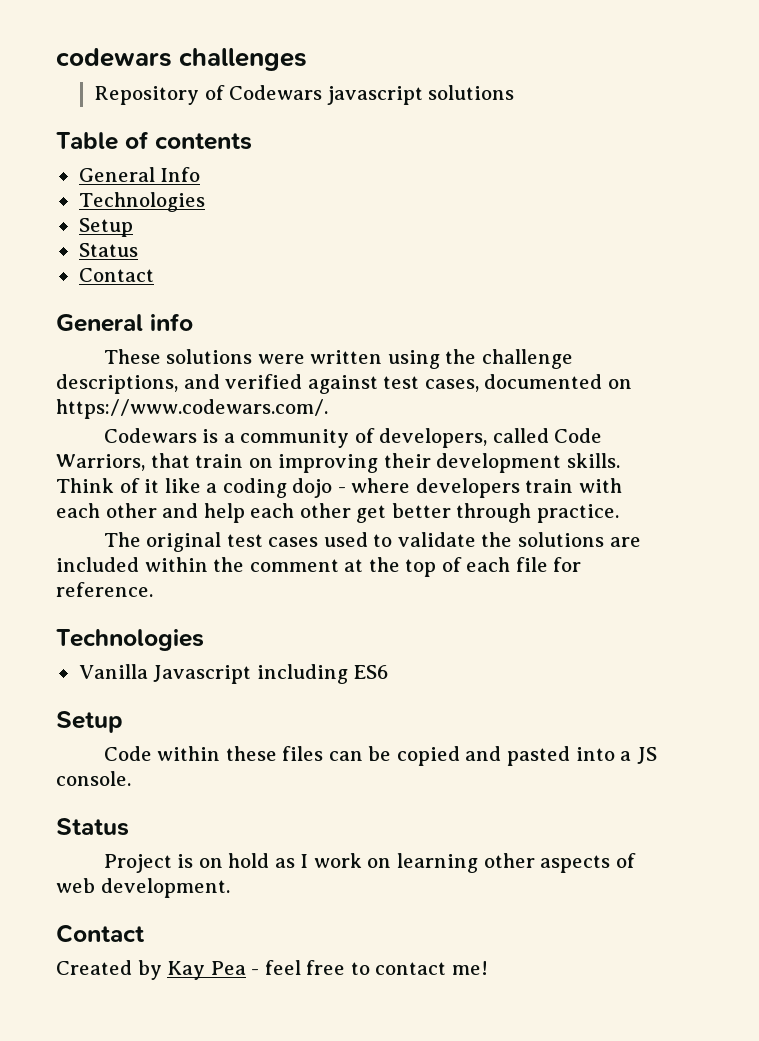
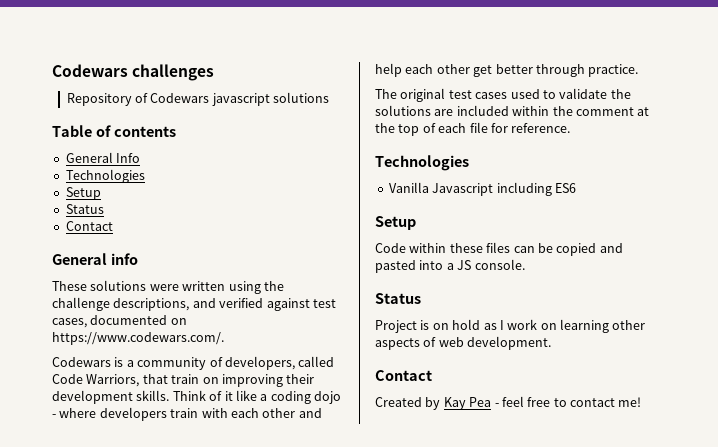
[56,48,172,67] codewars -> [52,64,128,77] Codewars

